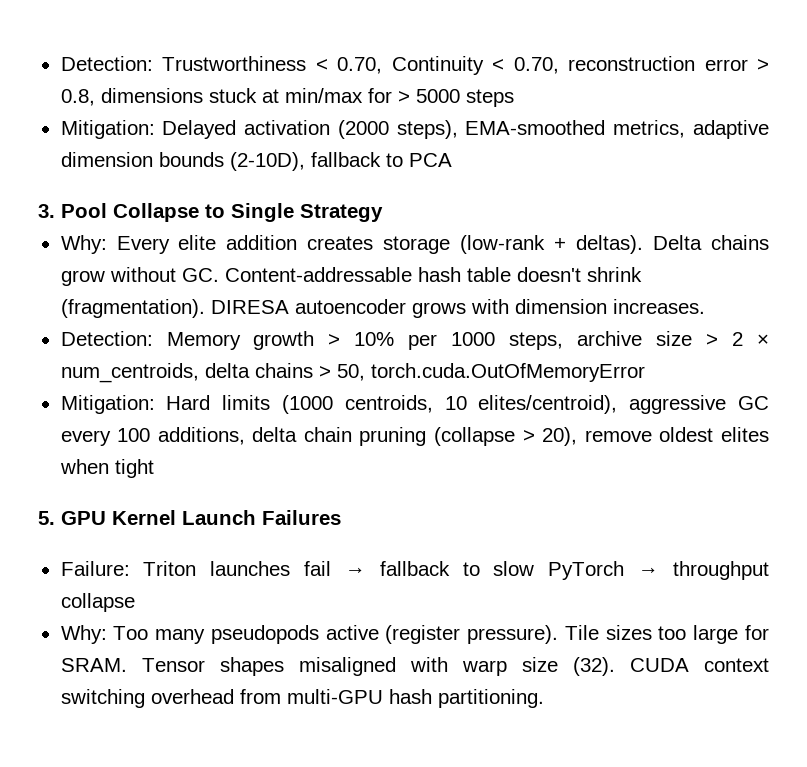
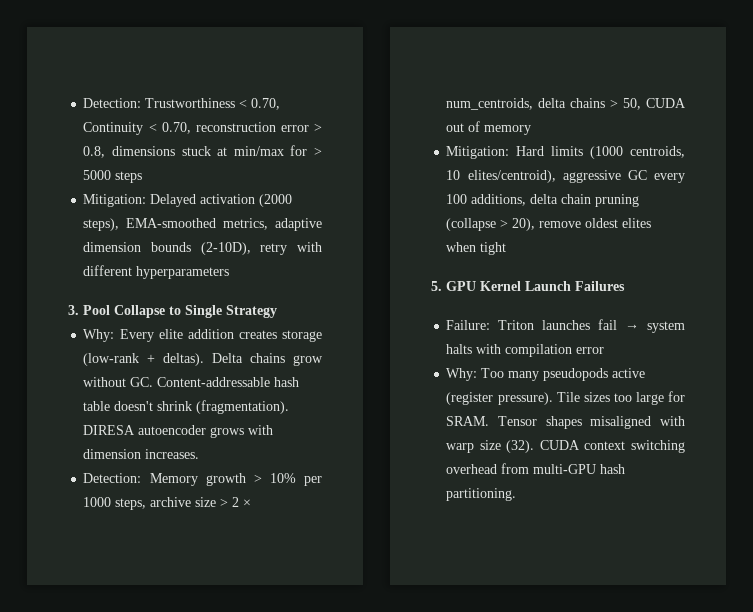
[310,152,452,167] fallback to PCA -> [260,242,322,255] [83,265,230,279] retry with different hyperparameters
[370,363,645,382] torch.cuda.OutOfMemoryError -> [646,98,686,108] [446,121,532,135] CUDA out of memory
[379,561,770,580] [60,593,135,612] fallback to slow PyTorch → throughput collapse -> [647,321,685,333] [446,344,605,357] system halts with compilation error

